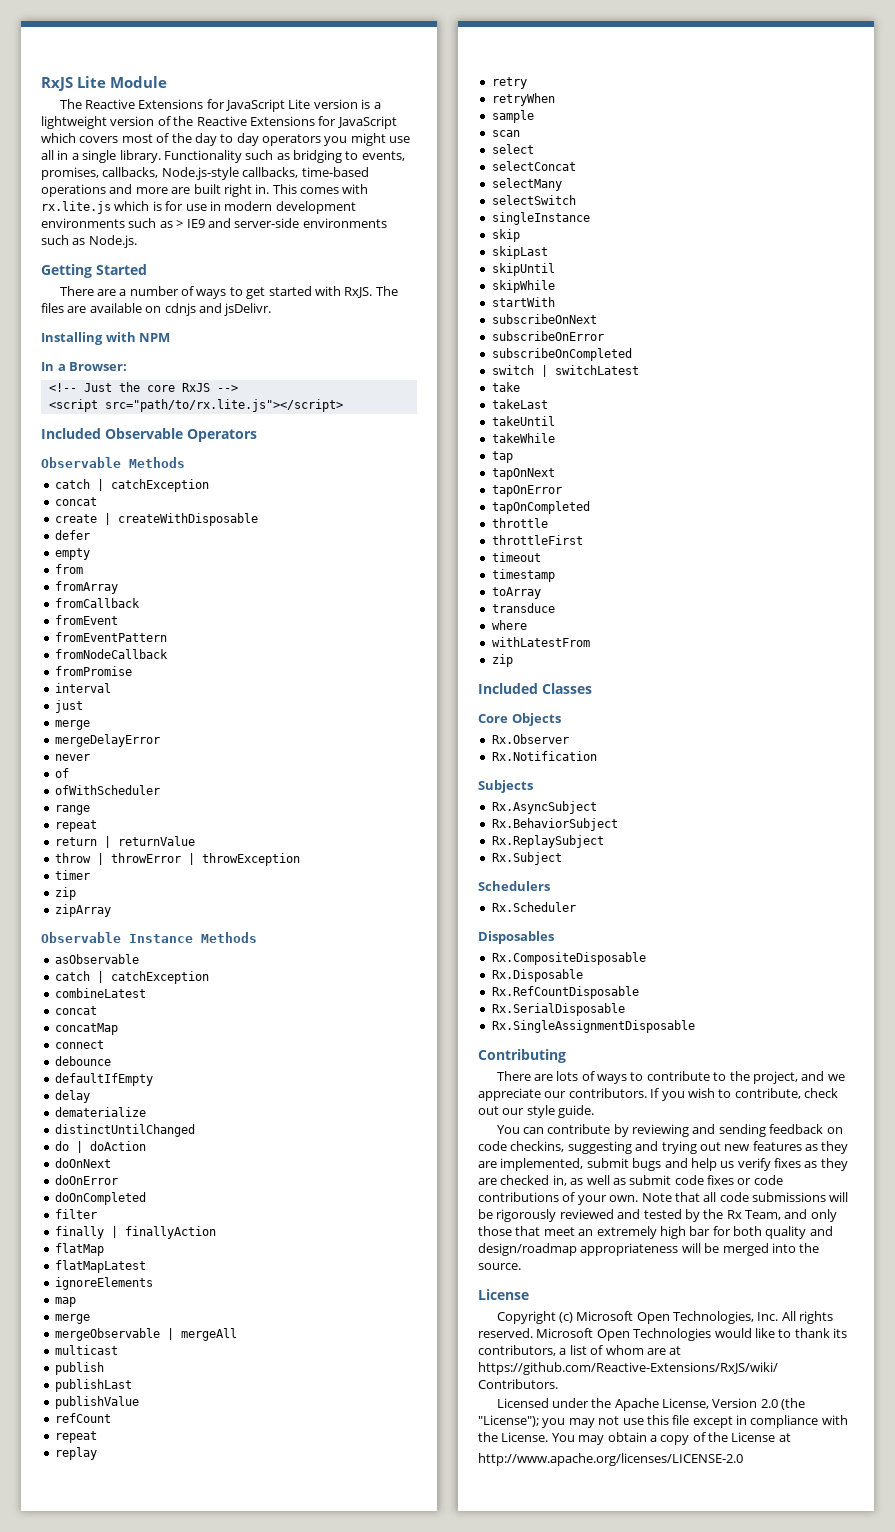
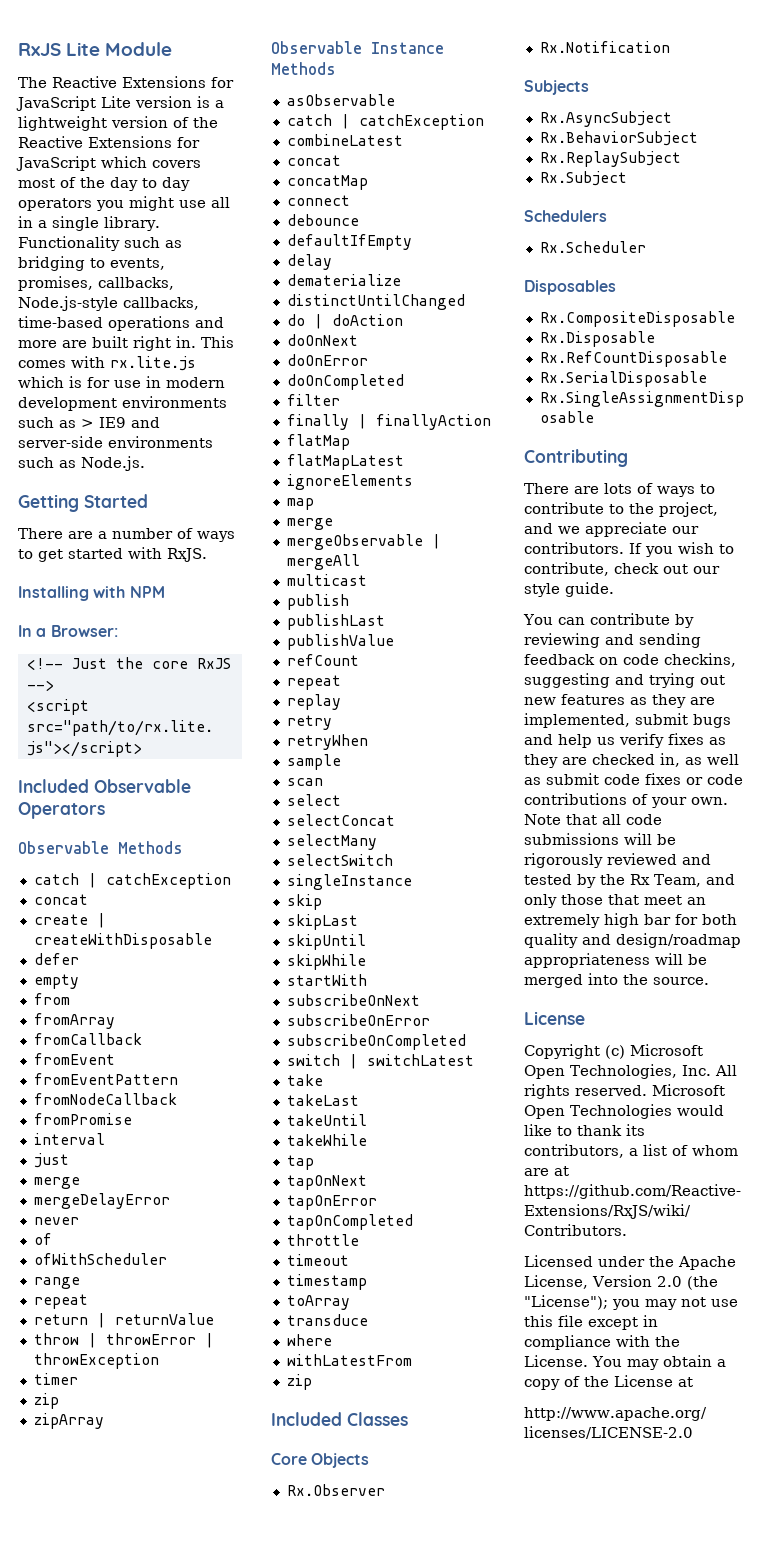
[375,286,398,296] [41,303,272,316] The files are available on cdnjs and jsDelivr. -> (207, 555) none
[491,535,583,545] // throttleFirst -> (359, 1240) none

